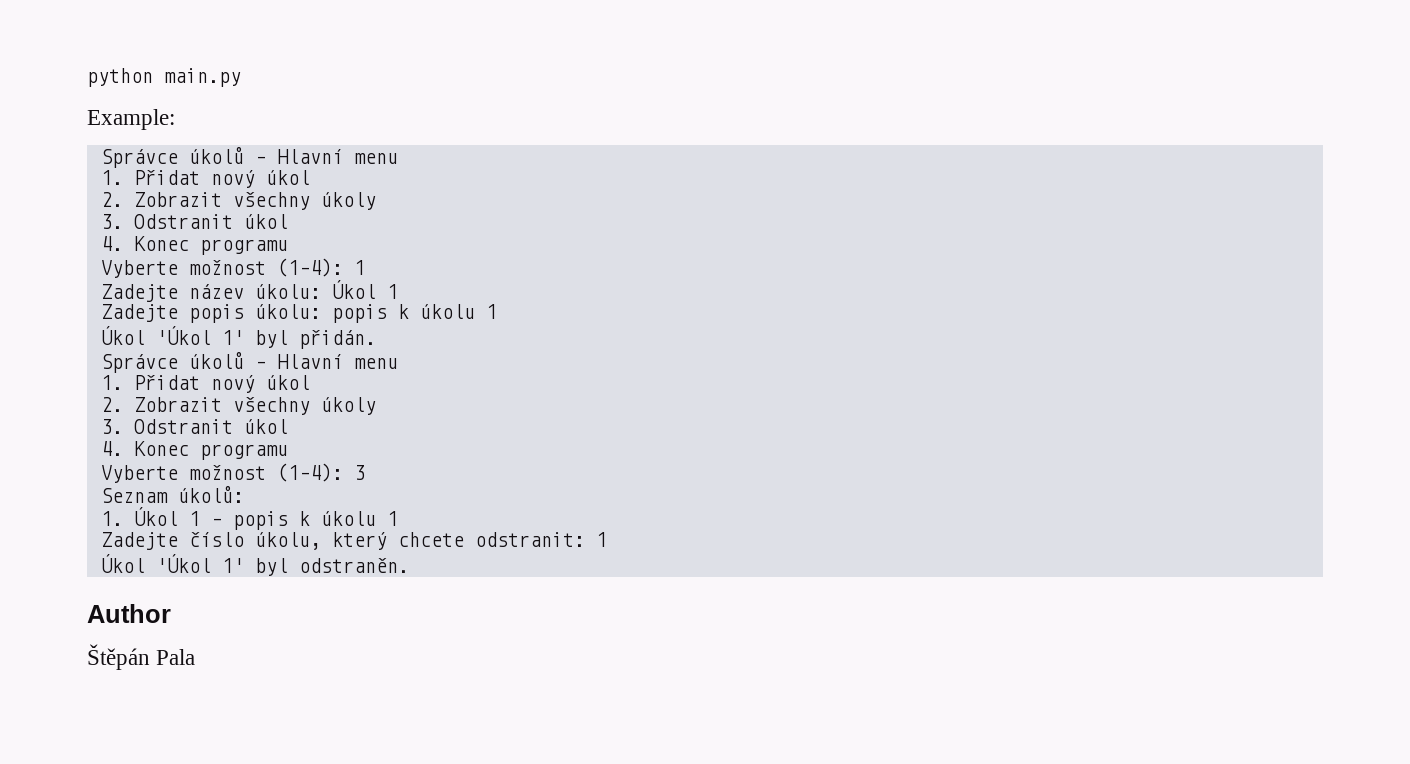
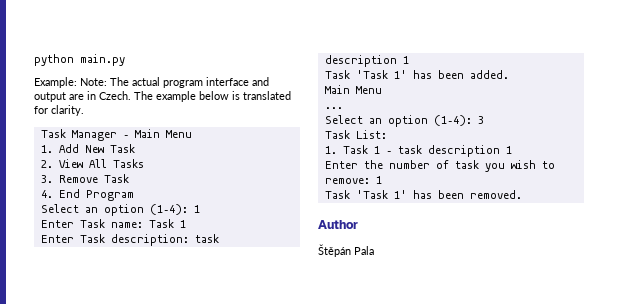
[100,146,398,168] [100,170,310,188] [100,192,376,210] [100,214,288,229] [100,236,288,255] [100,258,365,278] [100,280,398,302] [100,304,497,323] [100,326,376,349] [100,351,398,373] [100,375,310,393] [100,397,376,415] [100,419,288,434] [100,441,288,460] [100,465,266,483] // Správce úkolů – Hlavní menu // 1. Přidat nový úkol // 2. Zobrazit všechny úkoly // 3. Odstranit úkol // 4. Konec programu // Vyberte možnost (1–4): 1 // Zadejte název úkolu: Úkol 1 // Zadejte popis úkolu: popis k úkolu 1 // Úkol 'Úkol 1' byl přidán. // Správce úkolů – Hlavní menu // 1. Přidat nový úkol // 2. Zobrazit všechny úkoly // 3. Odstranit úkol // 4. Konec programu // Vyberte možnost -> [80,77,269,88] [34,91,291,102] [34,105,84,116] [40,129,192,141] [40,144,135,153] [40,159,144,168] [40,174,129,183] [40,189,134,201] [40,204,200,216] [40,219,186,228] [40,234,219,246] [324,55,409,67] [324,70,509,79] [324,85,382,94] [324,107,343,109] [324,115,428,127] Note: The actual program interface and output are in Czech. The example below is translated for clarity. // Task Manager – Main Menu // 1. Add New Task // 2. View All Tasks // 3. Remove Task // 4. End Program // Select an option (1–4): 1 // Enter Task name: Task 1 // Enter Task description: task description 1 // Task 'Task 1' has been added. // Main Menu // ... // Select an option
[100,485,244,503] [100,507,178,526] Seznam úkolů: // 1. Úkol -> [324,130,387,139] [324,145,368,154] Task List: // 1. Task
[232,511,398,530] [100,532,607,550] [100,554,409,576] popis k úkolu 1 // Zadejte číslo úkolu, který chcete odstranit: 1 // Úkol 'Úkol 1' byl odstraněn. -> [397,145,512,157] [324,160,555,172] [324,176,382,184] [324,190,522,199] task description 1 // Enter the number of task you wish to remove: 1 // Task 'Task 1' has been removed.

